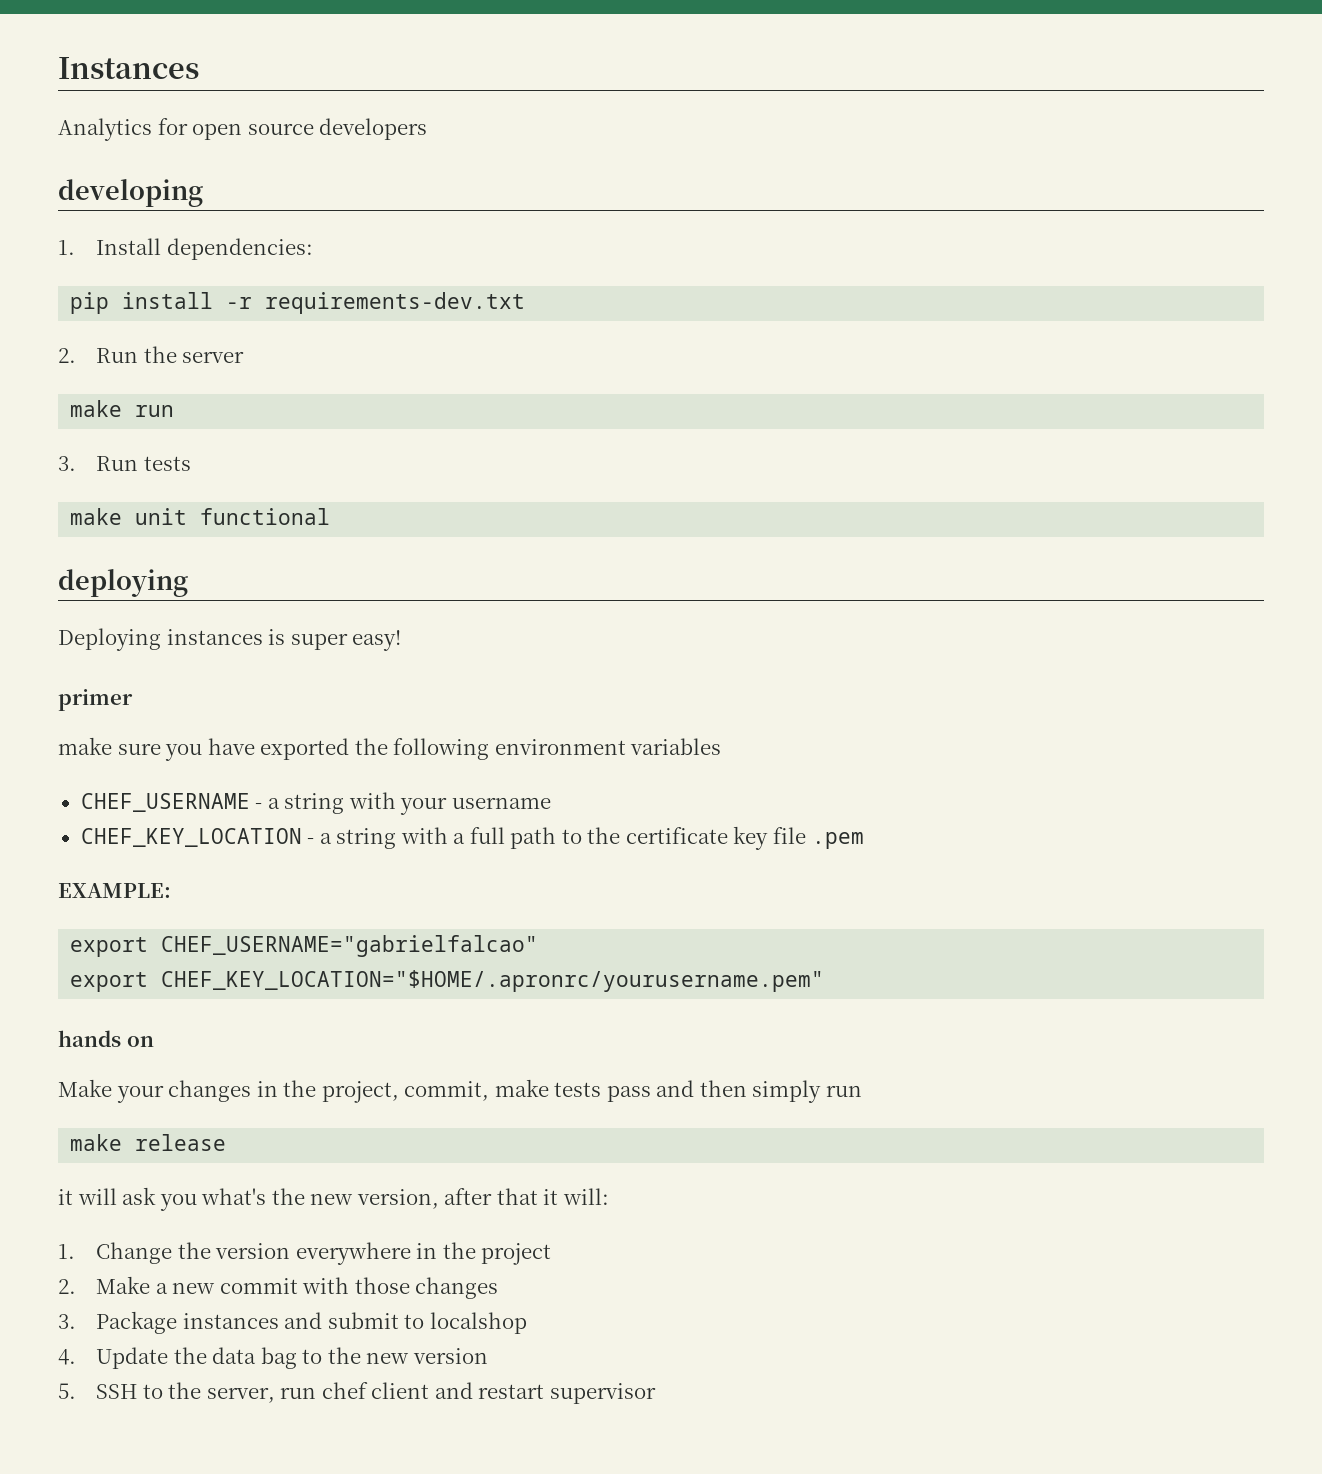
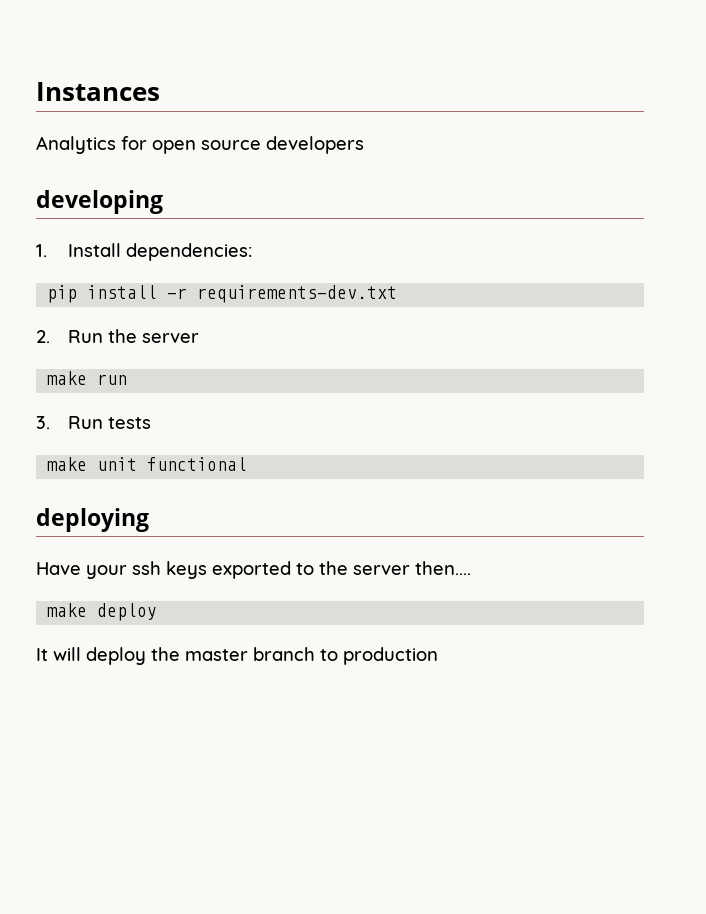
[58,628,402,651] [58,689,133,711] [58,737,722,761] [80,792,551,815] [80,826,864,850] [58,883,171,898] [70,935,539,957] [70,970,825,992] [58,1030,154,1047] [58,1079,862,1103] [70,1134,227,1151] [58,1187,609,1211] [58,1242,552,1265] [58,1276,499,1299] [58,1311,527,1334] [58,1347,488,1369] [58,1382,656,1404] Deploying instances is super easy! // primer // make sure you have exported the following environment variables // CHEF_USERNAME - a string with your username // CHEF_KEY_LOCATION - a string with a full path to the certificate key file .pem // EXAMPLE: // export CHEF_USERNAME="gabrielfalcao" // export CHEF_KEY_LOCATION="$HOME/.apronrc/yourusername.pem" // hands on // Make your changes in the project, commit, make tests pass and then simply run // make release // it will ask you what's the new version, after that it will: // 1. Change the version everywhere in the project // 2. Make a new commit with those changes // 3. Package instances and submit to localshop // 4. Update the data bag to the new version // 5. SSH to the server, run chef client and restart supervisor -> [36,561,471,579] [47,603,158,621] [36,647,438,665] Have your ssh keys exported to the server then.... // make deploy // It will deploy the master branch to production

